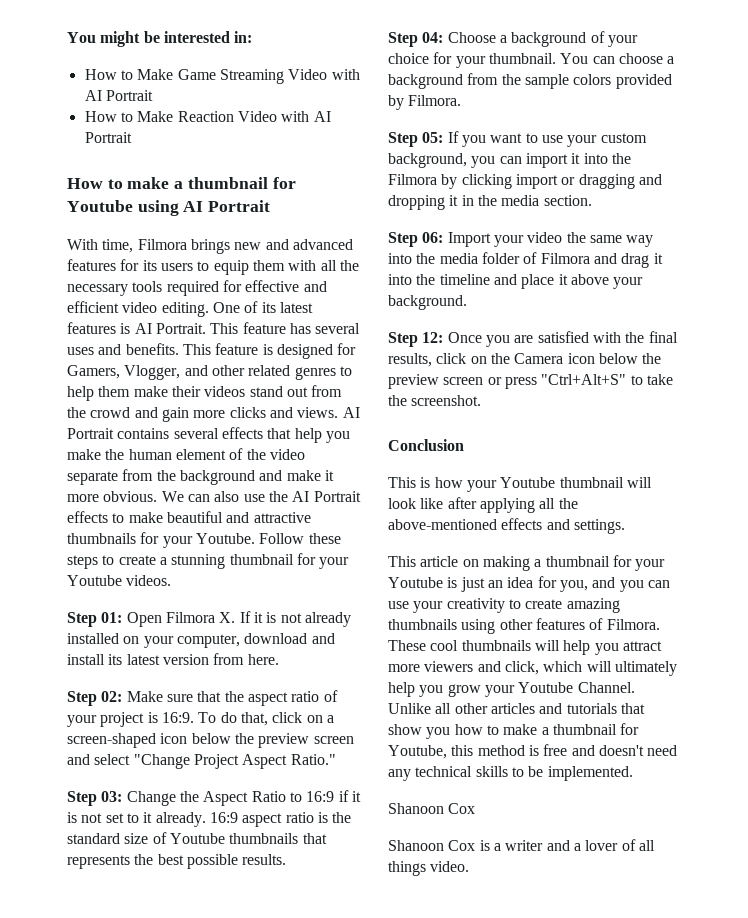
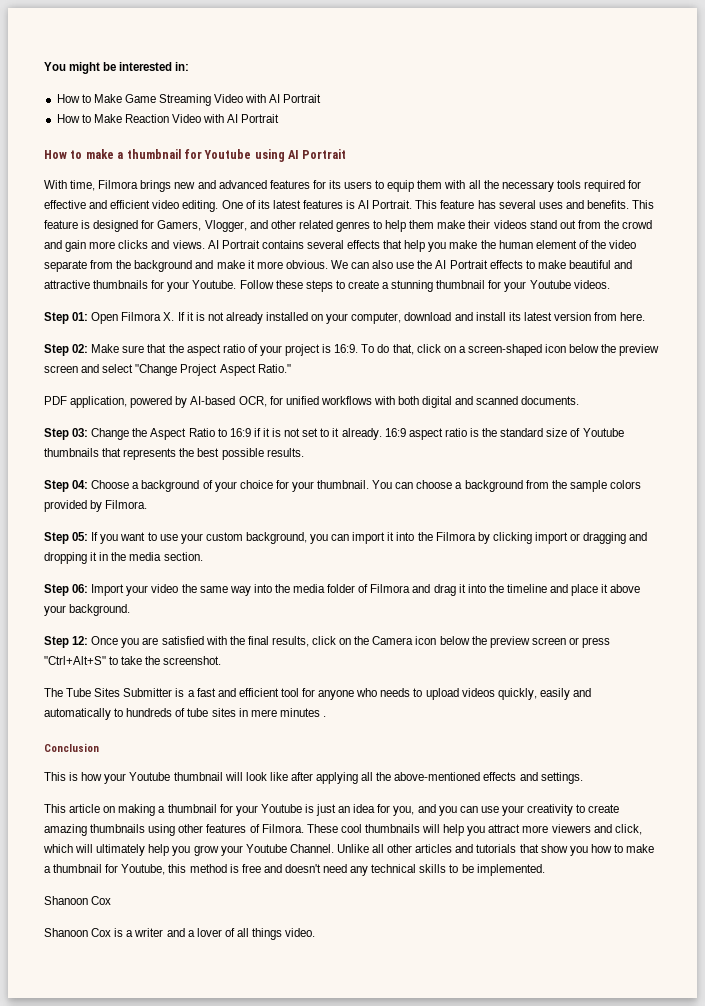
(336, 759) none -> [44,396,580,408] // PDF application, powered by AI-based OCR, for unified workflows with both digital and scanned documents.
(482, 400) none -> [44,688,591,700] [44,708,326,720] // The Tube Sites Submitter is a fast and efficient tool for anyone who needs to upload videos quickly, easily and automatically to hundreds of tube sites in mere minutes .

